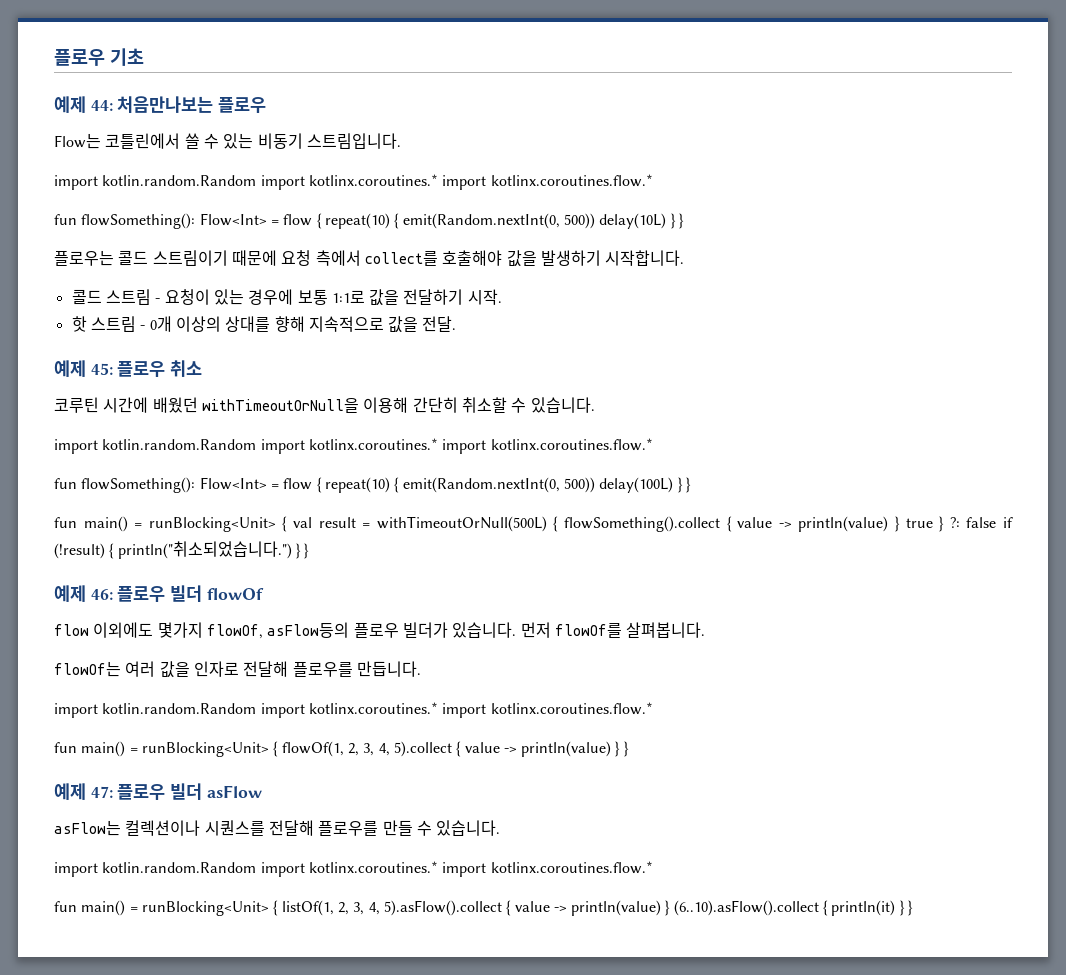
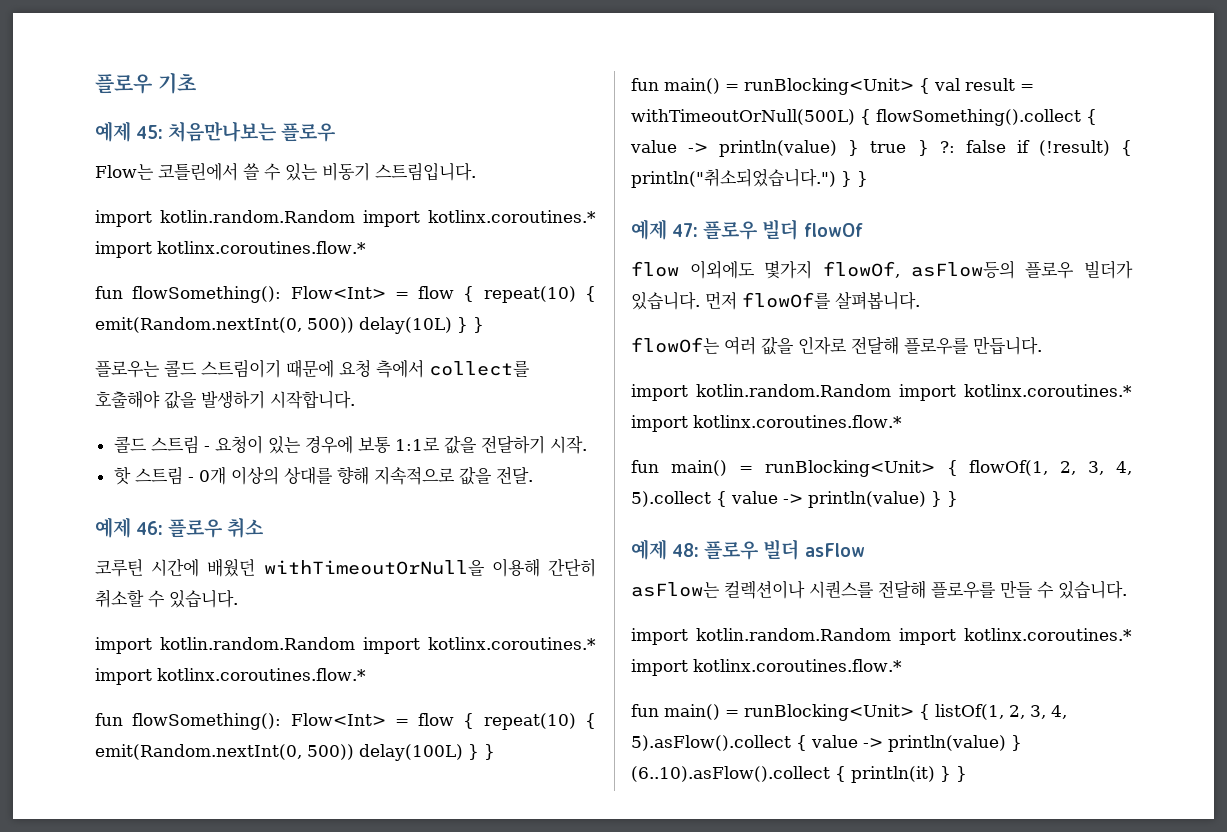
[90,100,113,111] 44: -> [136,125,164,139] 45:
[90,363,113,375] 45: -> [136,521,164,535] 46:
[90,589,113,600] 46: -> [672,223,699,237] 47:
[90,786,113,798] 47: -> [672,543,700,557] 48:

